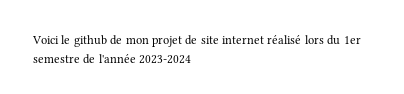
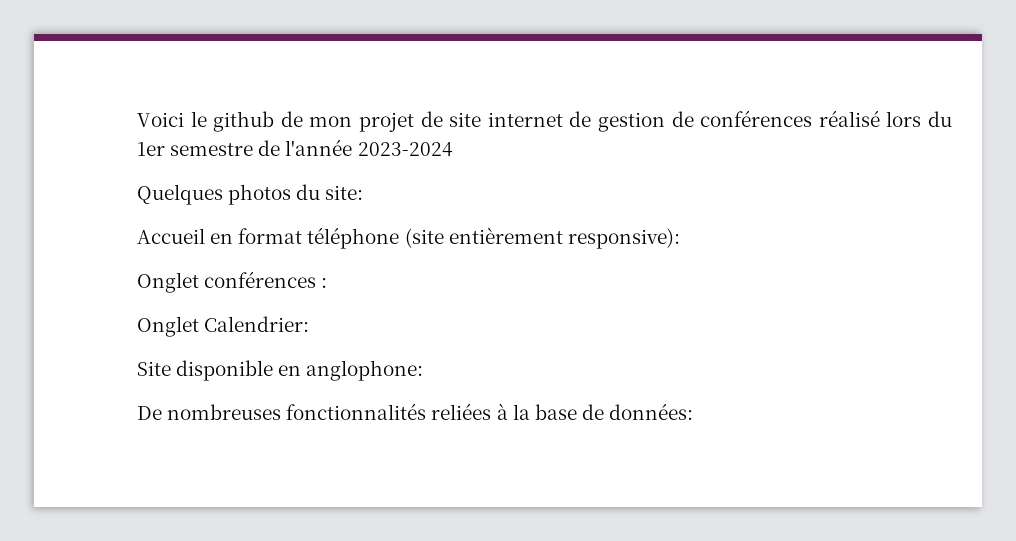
(264, 40) none -> [569,110,813,132] de gestion de conférences
(192, 59) none -> [137,184,364,205] [137,227,680,249] [137,271,328,293] [137,316,310,337] [137,360,424,381] [137,403,694,420] // Quelques photos du site: // Accueil en format téléphone (site entièrement responsive): // Onglet conférences : // Onglet Calendrier: // Site disponible en anglophone: // De nombreuses fonctionnalités reliées à la base de données:

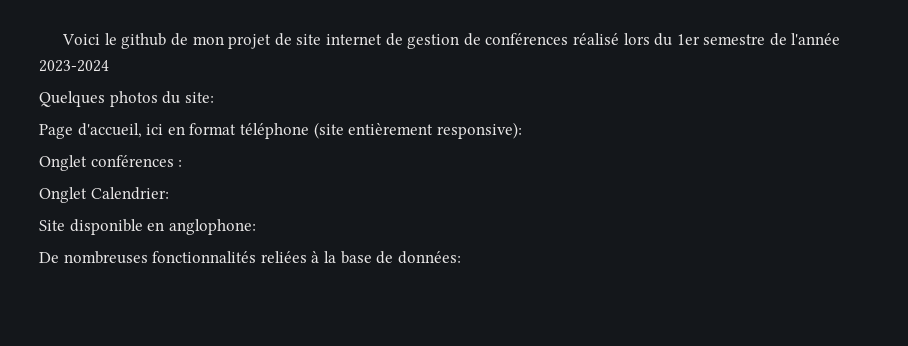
[137,228,205,244] Accueil -> [39,123,164,139] Page d'accueil, ici

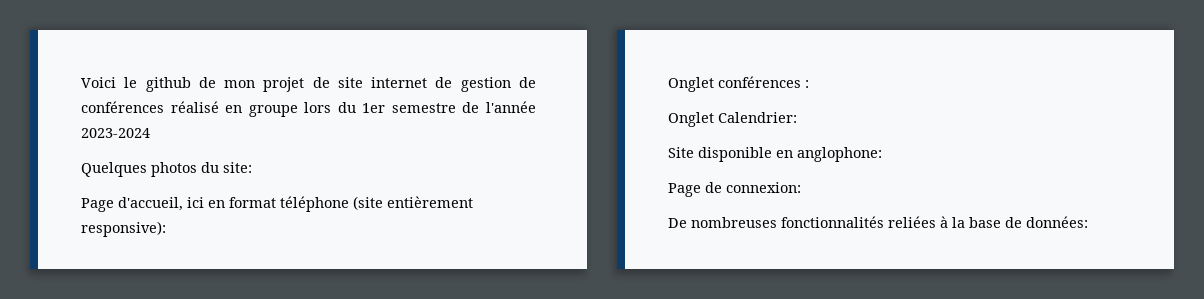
(619, 39) none -> [225,105,298,117] en groupe
(256, 227) none -> [668,182,801,197] // Page de connexion:

